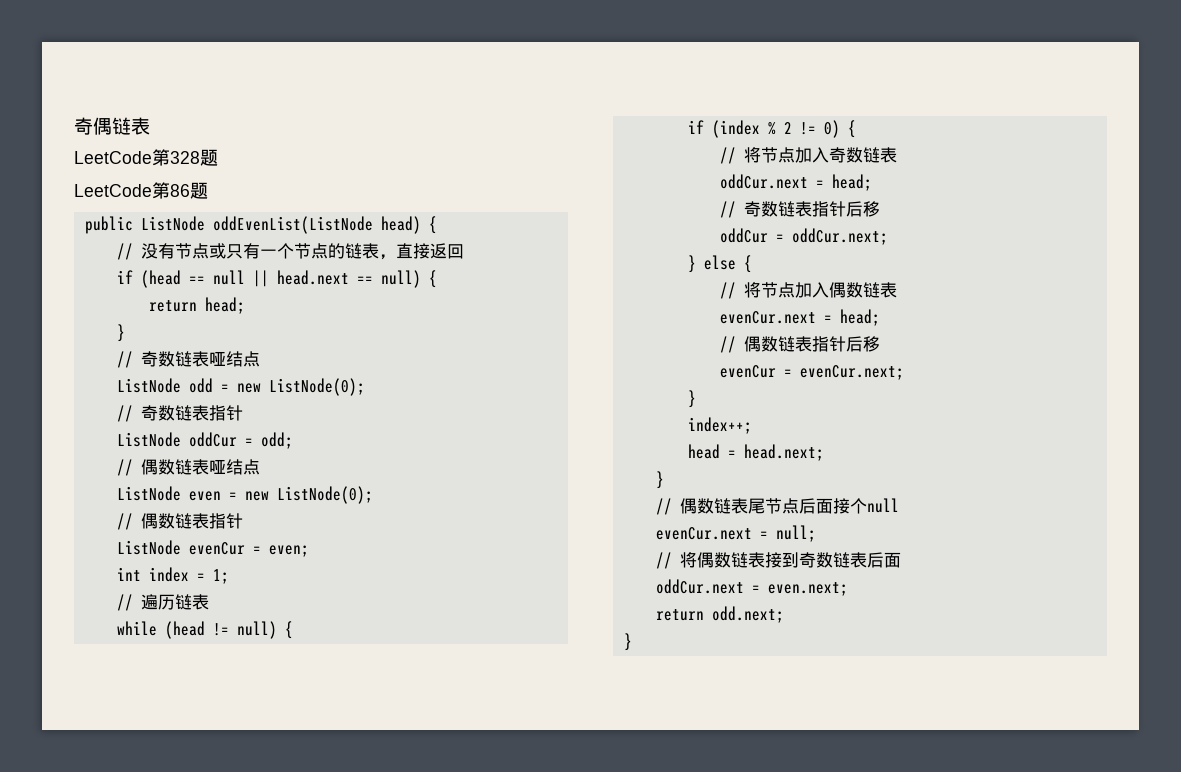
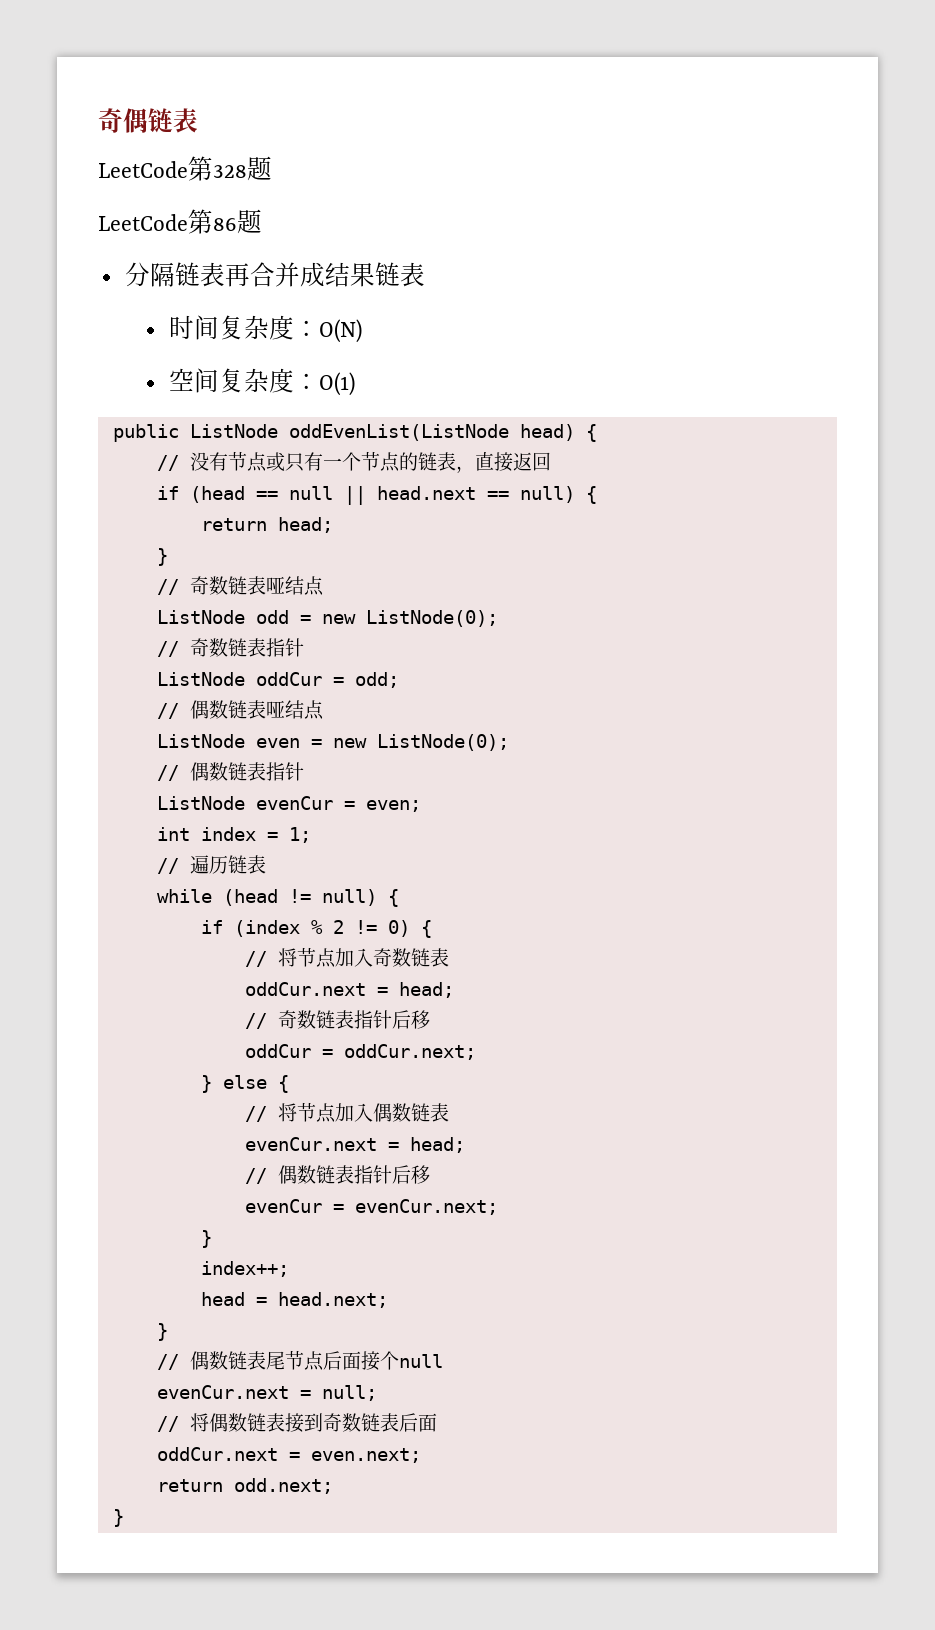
(208, 190) none -> [124,262,425,287] [169,315,363,343] [169,368,356,396] // 分隔链表再合并成结果链表 // 时间复杂度：O(N) // 空间复杂度：O(1)

